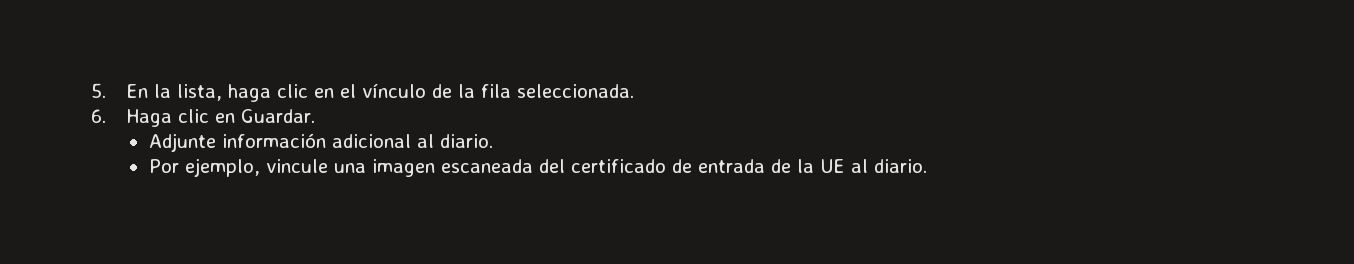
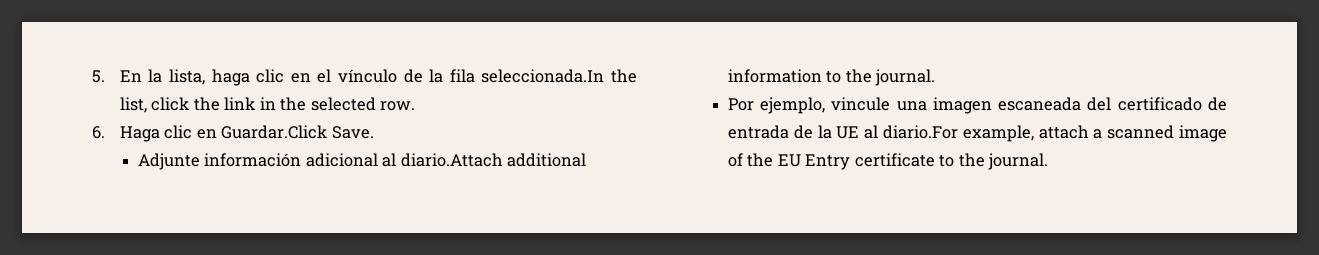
[517,84,635,98] seleccionada. -> [481,69,637,83] [119,97,415,113] seleccionada.In the list, click the link in the selected row.
[241,109,316,123] Guardar. -> [221,125,374,139] Guardar.Click Save.
[439,134,493,148] diario. -> [400,153,587,167] [727,69,936,86] diario.Attach additional information to the journal.
[873,159,927,173] diario. -> [882,125,1227,142] [727,153,1049,170] diario.For example, attach a scanned image of the EU Entry certificate to the journal.

